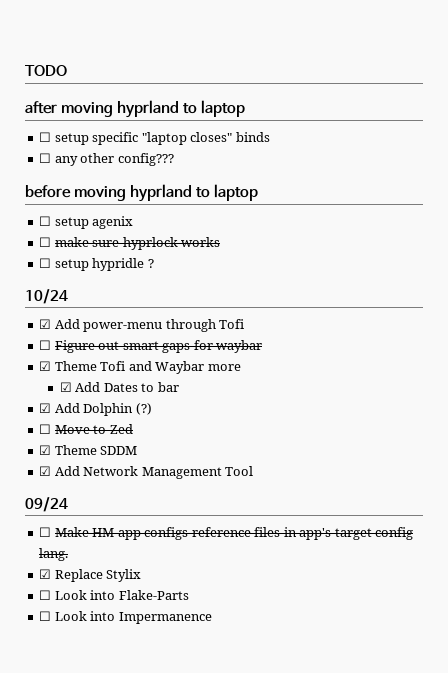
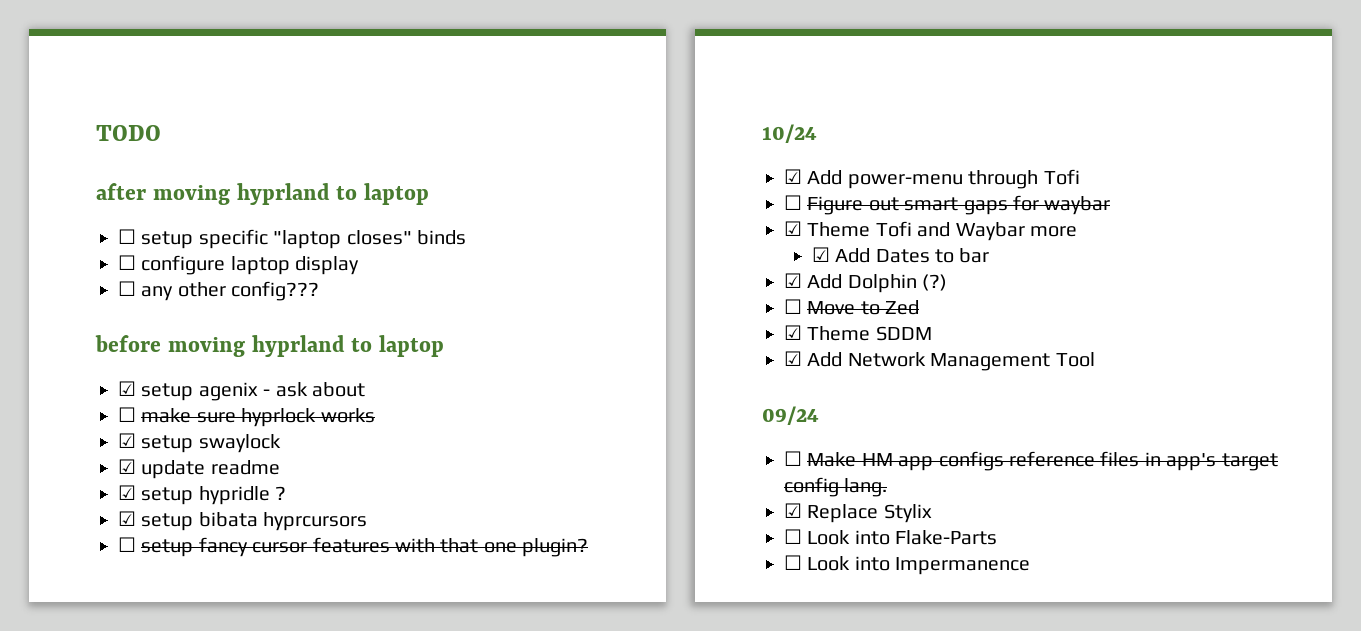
(270, 137) none -> [118,255,360,275] // ☐ configure laptop display
[39,216,52,226] ☐ -> [118,381,136,396] ☑
(134, 222) none -> [263,382,365,397] - ask about
[39,258,154,271] ☐ setup hypridle ? -> [118,433,281,453] [118,459,280,479] [118,485,287,505] [118,511,368,531] [118,537,589,557] ☑ setup swaylock // ☑ update readme // ☑ setup hypridle ? // ☑ setup bibata hyprcursors // ☐ setup fancy cursor features with that one plugin?

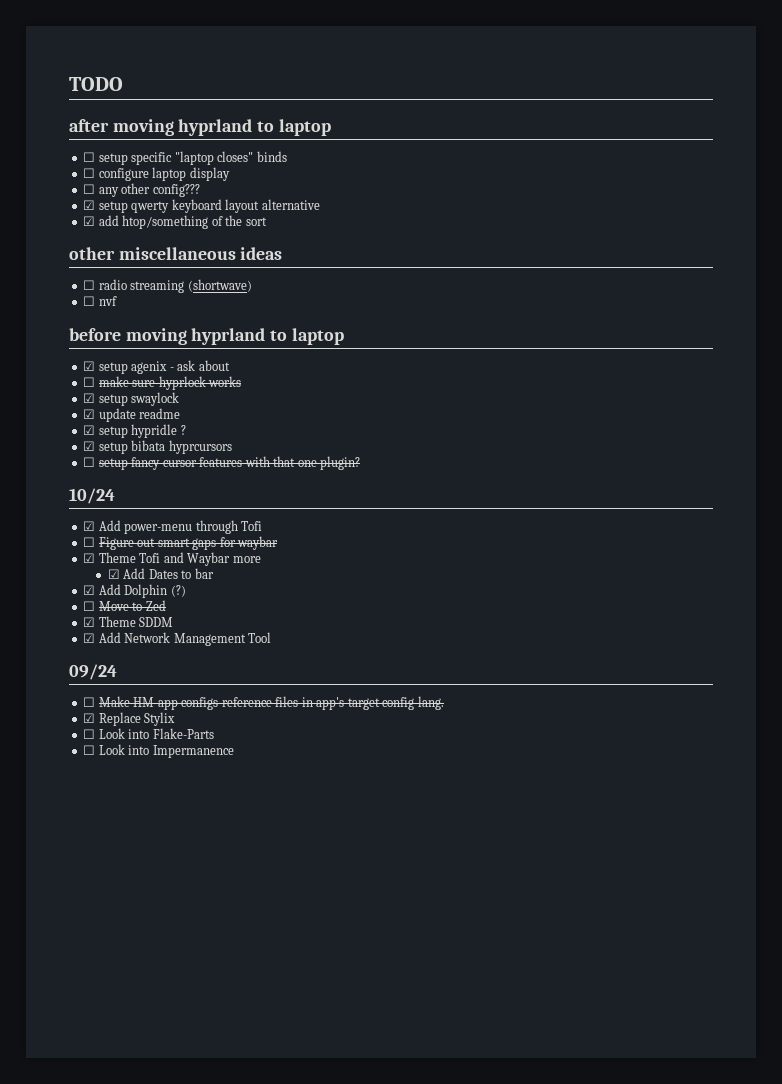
(320, 291) none -> [83,199,320,213] [83,215,267,229] [69,247,283,260] [83,279,252,293] [83,296,117,306] // ☑ setup qwerty keyboard layout alternative // ☑ add htop/something of the sort // other miscellaneous ideas // ☐ radio streaming (shortwave) // ☐ nvf

